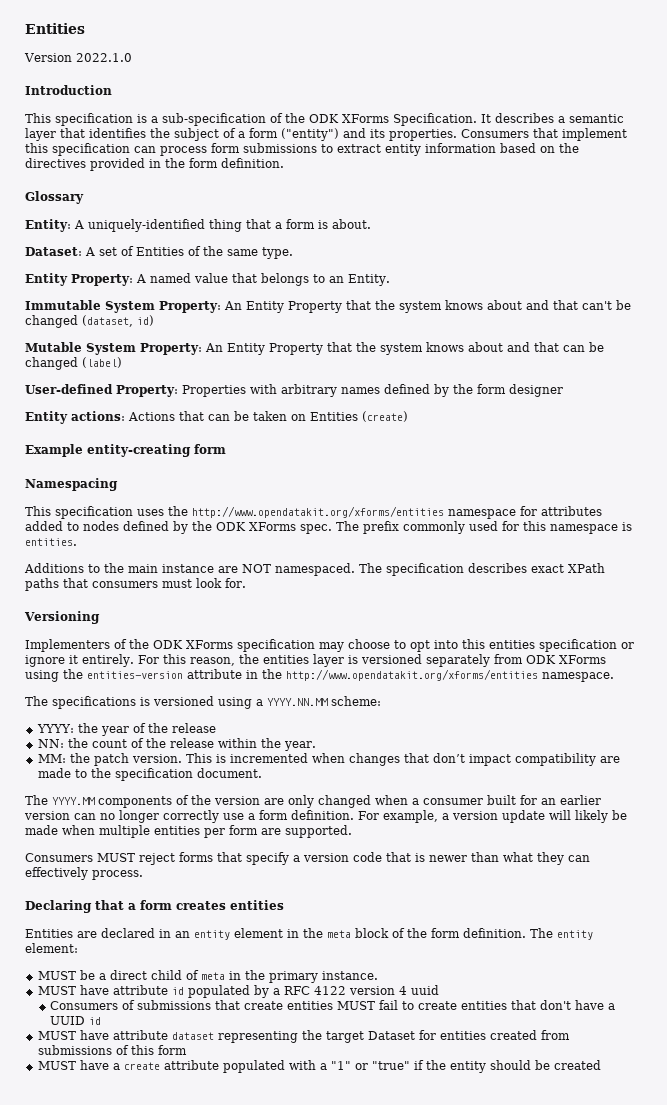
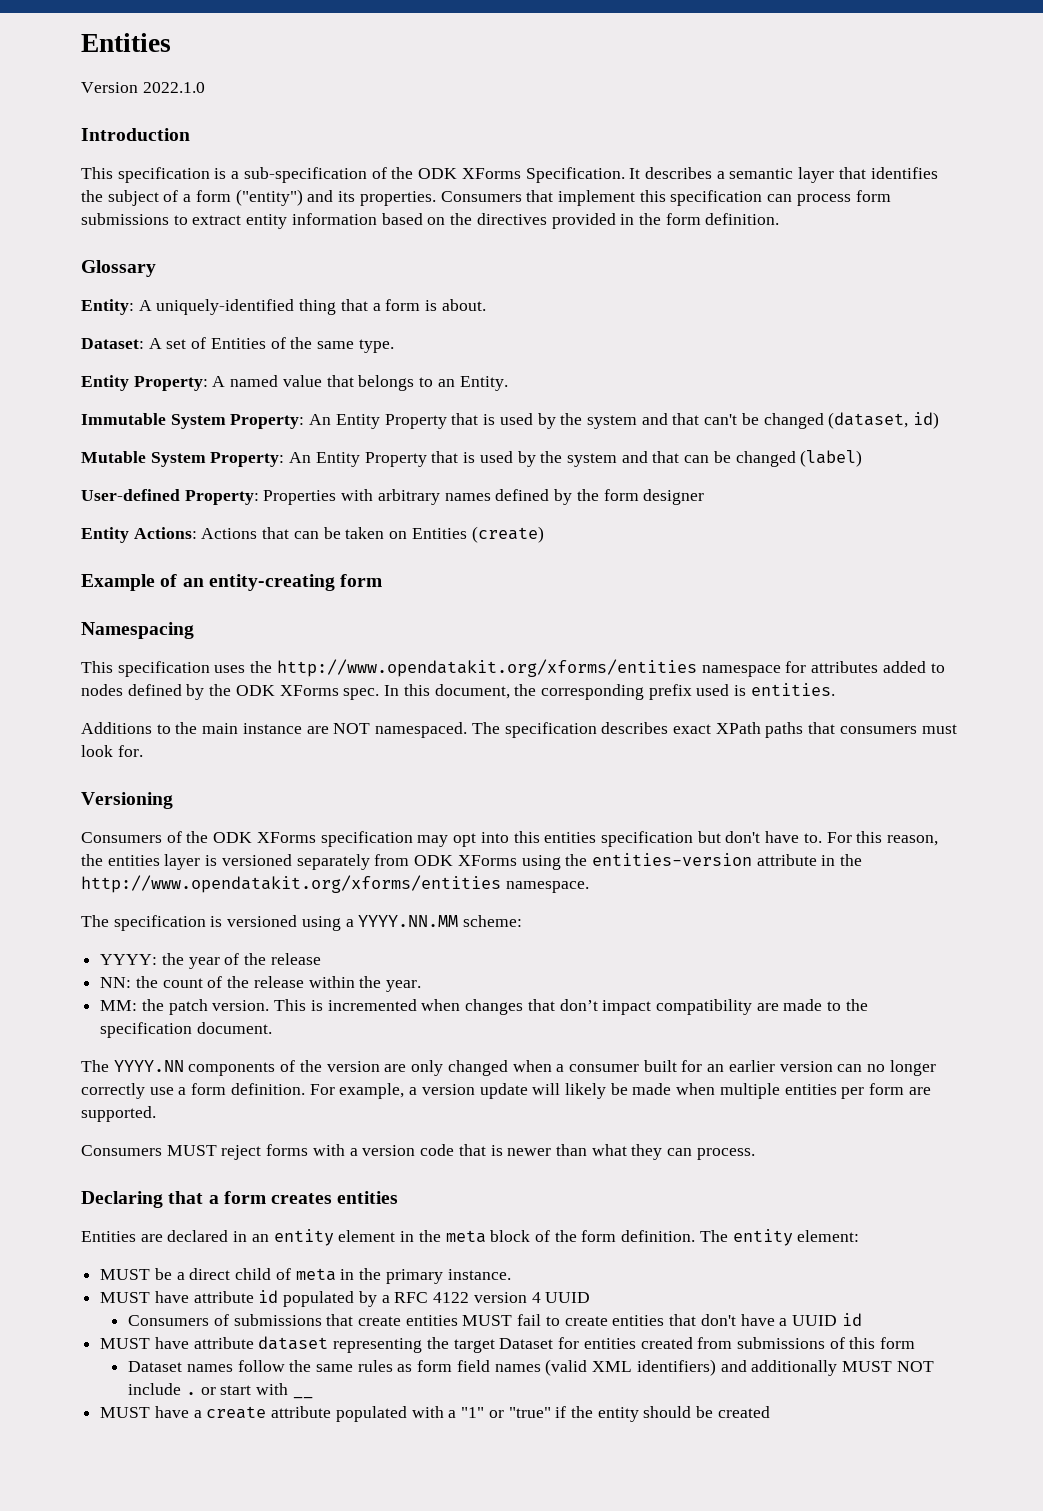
[375,300,522,313] the system knows about -> [483,413,637,429] is used by the system
[356,342,503,355] the system knows about -> [463,451,617,467] is used by the system
[71,411,125,421] actions: -> [133,527,197,539] Actions:
(83, 450) none -> [160,574,204,587] of an
[336,521,618,534] The prefix commonly used for this namespace -> [384,684,730,700] In this document, the corresponding prefix used
[25,639,110,652] Implementers -> [81,832,162,843] Consumers
[348,639,406,649] choose to -> (449, 841) none
[621,642,634,649] [25,654,134,667] or ignore it entirely. -> [697,831,822,843] but don't have to.
[52,696,136,709] specifications -> [113,915,206,931] specification
[52,797,95,805] YYYY.MM -> [113,1060,184,1072] YYYY.NN
[217,852,289,865] that specify -> [312,1144,345,1156] with
[25,867,88,880] effectively -> (693, 1152) none
[410,985,439,995] uuid -> [545,1292,591,1303] UUID
(187, 1050) none -> [128,1359,934,1376] [128,1383,289,1395] [292,1395,313,1399] // Dataset names follow the same rules as form field names (valid XML identifiers) and additionally MUST NOT include . or start with __

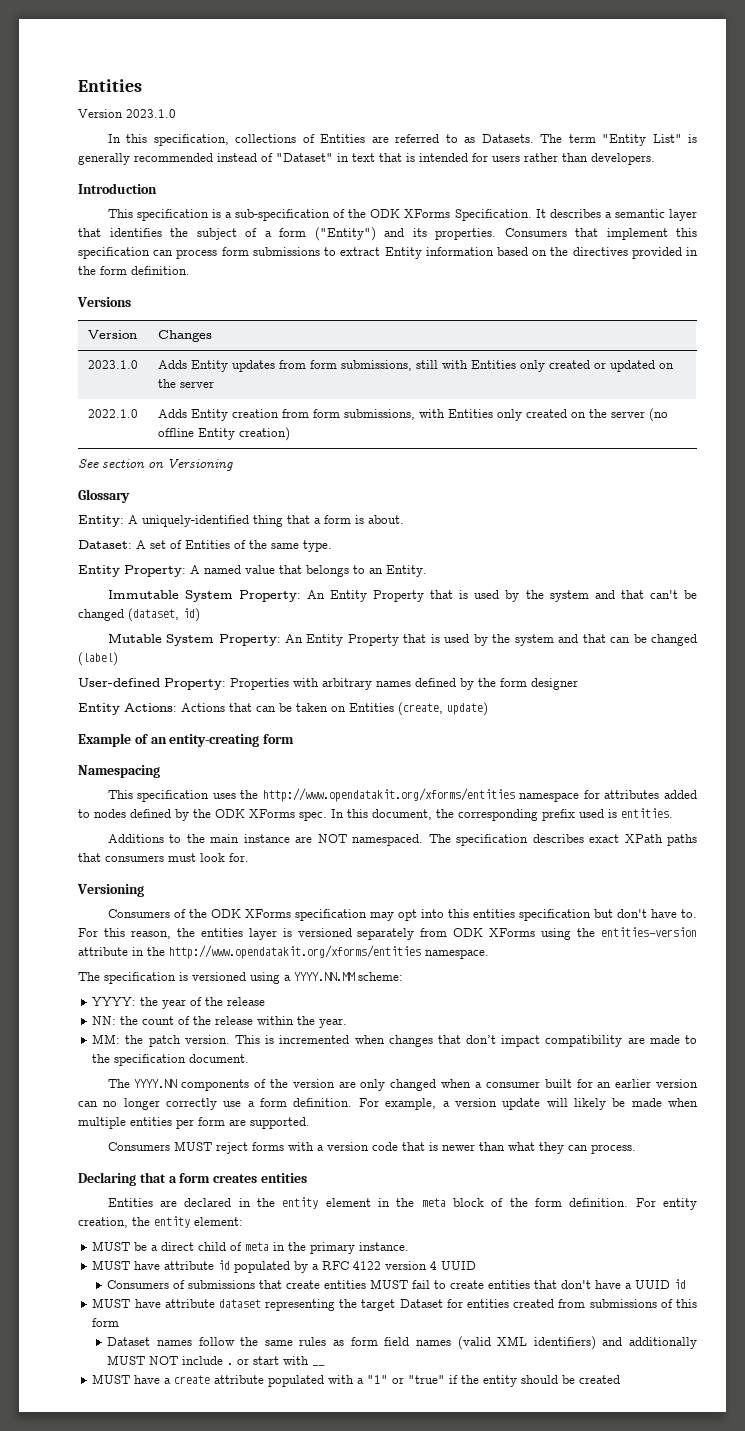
[142,82,205,93] 2022.1.0 -> [126,109,176,118] [107,134,697,146] [78,153,655,165] 2023.1.0 // In this specification, collections of Entities are referred to as Datasets. The term "Entity List" is generally recommended instead of "Dataset" in text that is intended for users rather than developers.
[235,189,303,206] ("entity") -> [314,227,376,241] ("Entity")
[246,214,288,229] entity -> [384,247,422,259] Entity
(780, 219) none -> [77,297,131,307] [87,330,137,339] [157,330,212,342] [87,360,138,369] [157,360,674,372] [157,379,214,388] [87,409,138,418] [157,408,668,422] [157,427,290,441] [78,458,233,471] // Versions // Version | Changes // 2023.1.0 | Adds Entity updates from form submissions, still with Entities only created or updated on the server // 2022.1.0 | Adds Entity creation from form submissions, with Entities only created on the server (no offline Entity creation) // See section on Versioning
[471,526,544,543] (create) -> [398,702,488,716] (create, update)
[251,1234,269,1242] an -> [256,1198,275,1207] the
[699,1230,728,1242] The -> [635,1198,698,1210] [78,1217,150,1228] For entity creation, the

